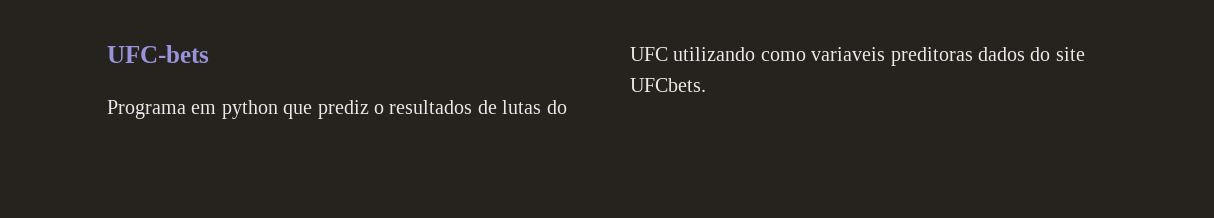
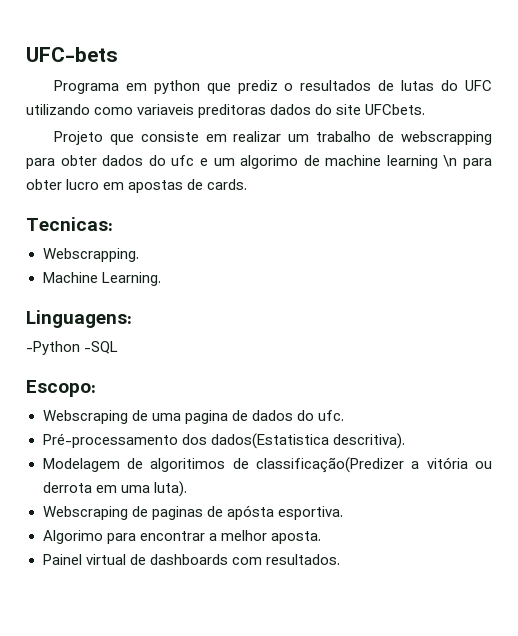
(706, 85) none -> [53,131,493,145] [26,155,492,169] [26,179,248,193] [26,217,113,231] [42,248,139,262] [42,272,161,286] [26,310,132,328] [26,341,119,355] [26,380,96,397] [42,410,344,424] [42,433,405,449] [42,457,492,473] [42,481,187,497] [42,505,343,520] [42,530,321,544] [42,554,340,565] // Projeto que consiste em realizar um trabalho de webscrapping para obter dados do ufc e um algorimo de machine learning \n para obter lucro em apostas de cards. // Tecnicas: // Webscrapping. // Machine Learning. // Linguagens: // -Python -SQL // Escopo: // Webscraping de uma pagina de dados do ufc. // Pré-processamento dos dados(Estatistica descritiva). // Modelagem de algoritimos de classificação(Predizer a vitória ou derrota em uma luta). // Webscraping de paginas de apósta esportiva. // Algorimo para encontrar a melhor aposta. // Painel virtual de dashboards com resultados.

